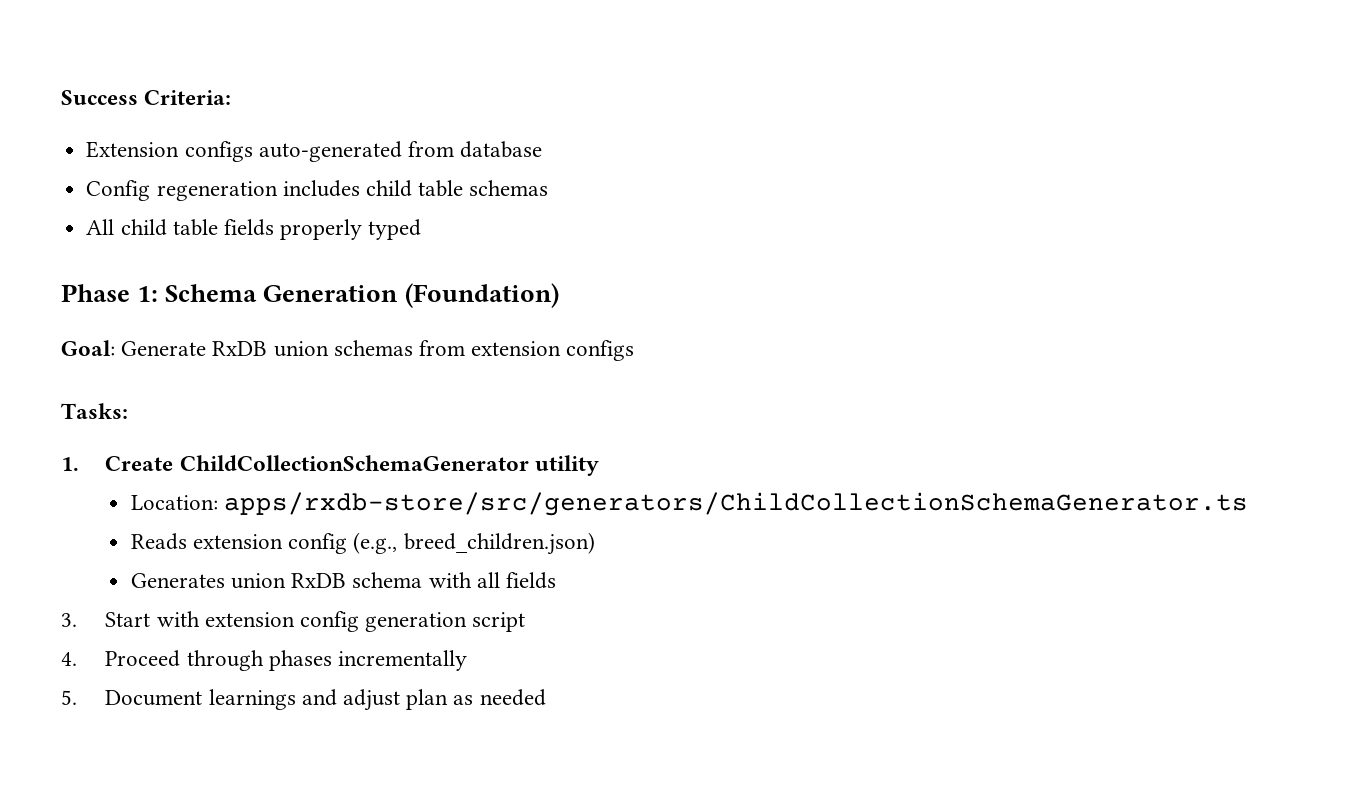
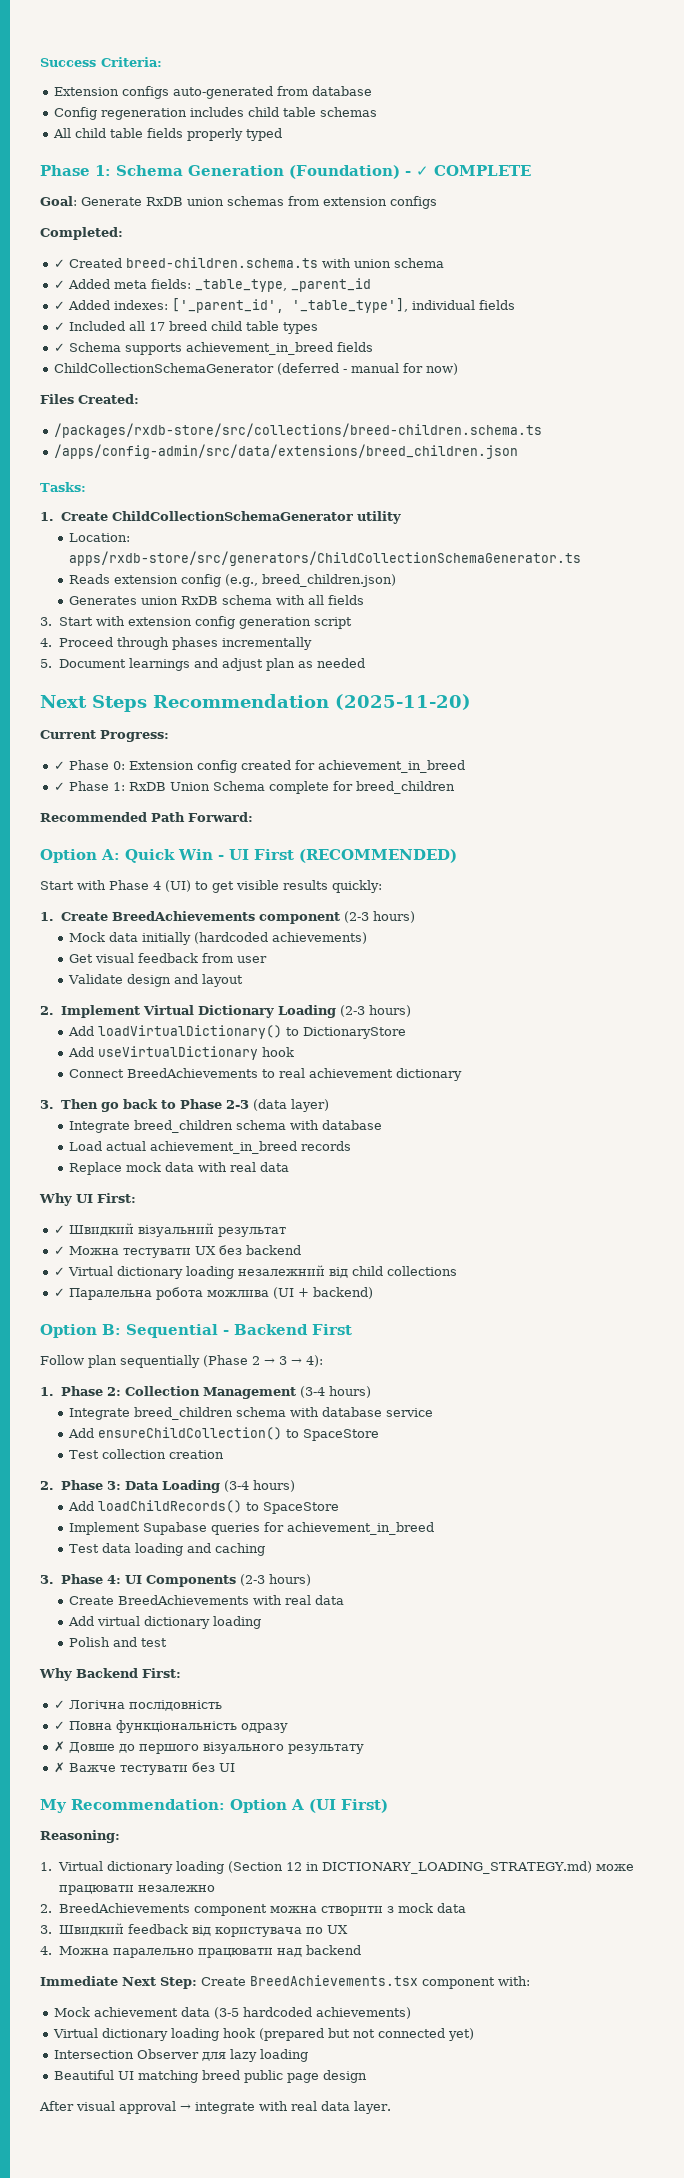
(559, 295) none -> [405,165,531,176] - ✓ COMPLETE
(635, 350) none -> [40,227,123,240] [54,257,445,268] [54,278,372,292] [54,298,516,313] [54,321,319,334] [54,342,374,355] [54,363,459,375] [40,394,139,404] [54,423,543,438] [54,444,519,459] // Completed: // ✓ Created breed-children.schema.ts with union schema // ✓ Added meta fields: _table_type, _parent_id // ✓ Added indexes: ['_parent_id', '_table_type'], individual fields // ✓ Included all 17 breed child table types // ✓ Schema supports achievement_in_breed fields // ChildCollectionSchemaGenerator (deferred - manual for now) // Files Created: // /packages/rxdb-store/src/collections/breed-children.schema.ts // /apps/config-admin/src/data/extensions/breed_children.json
(546, 697) none -> [40,694,471,712] [40,730,169,742] [54,760,466,773] [54,781,456,794] [40,812,253,822] [40,849,457,863] [40,880,382,893] [40,911,415,924] [69,932,368,945] [69,953,268,963] [68,974,244,987] [40,1005,411,1018] [68,1025,407,1039] [68,1046,295,1060] [69,1068,463,1081] [40,1099,329,1112] [69,1120,383,1133] [69,1141,352,1154] [69,1162,290,1175] [39,1193,136,1206] [54,1223,287,1237] [54,1245,302,1258] [54,1265,458,1279] [54,1287,374,1300] [40,1324,352,1338] [40,1355,323,1368] [40,1386,371,1399] [69,1407,434,1420] [68,1427,380,1441] [69,1449,225,1459] [40,1480,295,1493] [68,1500,340,1514] [69,1522,435,1535] [69,1543,266,1556] [40,1574,311,1587] [69,1595,345,1605] [68,1616,262,1629] [69,1637,168,1647] [39,1668,181,1681] [54,1700,223,1711] [54,1720,289,1733] [54,1741,365,1754] [54,1762,236,1775] [40,1799,388,1813] [40,1830,120,1843] [40,1861,635,1874] [58,1885,215,1895] [40,1903,466,1916] [40,1923,348,1937] [40,1945,361,1958] [40,1975,530,1989] [54,2007,412,2019] [53,2028,475,2041] [54,2049,309,2062] [54,2070,368,2083] [39,2101,391,2114] // Next Steps Recommendation (2025-11-20) // Current Progress: // ✓ Phase 0: Extension config created for achievement_in_breed // ✓ Phase 1: RxDB Union Schema complete for breed_children // Recommended Path Forward: // Option A: Quick Win - UI First (RECOMMENDED) // Start with Phase 4 (UI) to get visible results quickly: // 1. Create BreedAchievements component (2-3 hours) // Mock data initially (hardcoded achievements) // Get visual feedback from user // Validate design and layout // 2. Implement Virtual Dictionary Loading (2-3 hours) // Add loadVirtualDictionary() to DictionaryStore // Add useVirtualDictionary hook // Connect BreedAchievements to real achievement dictionary // 3. Then go back to Phase 2-3 (data layer) // Integrate breed_children schema with database // Load actual achievement_in_breed records // Replace mock data with real data // Why UI First: // ✓ Швидкий візуальний результат // ✓ Можна тестувати UX без backend // ✓ Virtual dictionary loading незалежний від child collections // ✓ Паралельна робота можлива (UI + backend) // Option B: Sequential - Backend First // Follow plan sequentially (Phase 2 → 3 → 4): // 1. Phase 2: Collection Management (3-4 hours) // Integrate breed_children schema with database service // Add ensureChildCollection() to SpaceStore // Test collection creation // 2. Phase 3: Data Loading (3-4 hours) // Add loadChildRecords() to SpaceStore // Implement Supabase queries for achievement_in_breed // Test data loading and caching // 3. Phase 4: UI Components (2-3 hours) // Create BreedAchievements with real data // Add virtual dictionary loading // Polish and test // Why Backend First: // ✓ Логічна послідовність // ✓ Повна функціональність одразу // ✗ Довше до першого візуального результату // ✗ Важче тестувати без UI // My Recommendation: Option A (UI First) // Reasoning: // 1. Virtual dictionary loading (Section 12 in DICTIONARY_LOADING_STRATEGY.md) може працювати незалежно // 2. BreedAchievements component можна створити з mock data // 3. Швидкий feedback від користувача по UX // 4. Можна паралельно працювати над backend // Immediate Next Step: Create BreedAchievements.tsx component with: // Mock achievement data (3-5 hardcoded achievements) // Virtual dictionary loading hook (prepared but not connected yet) // Intersection Observer для lazy loading // Beautiful UI matching breed public page design // After visual approval → integrate with real data layer.

